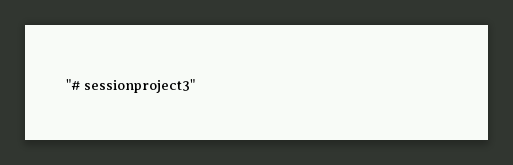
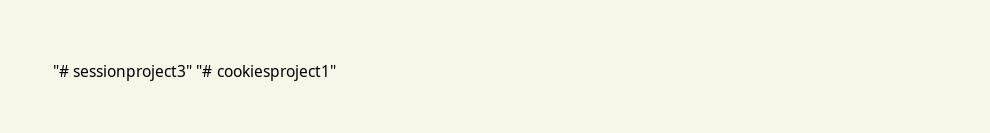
(195, 86) none -> [196,65,336,81] "# cookiesproject1"

